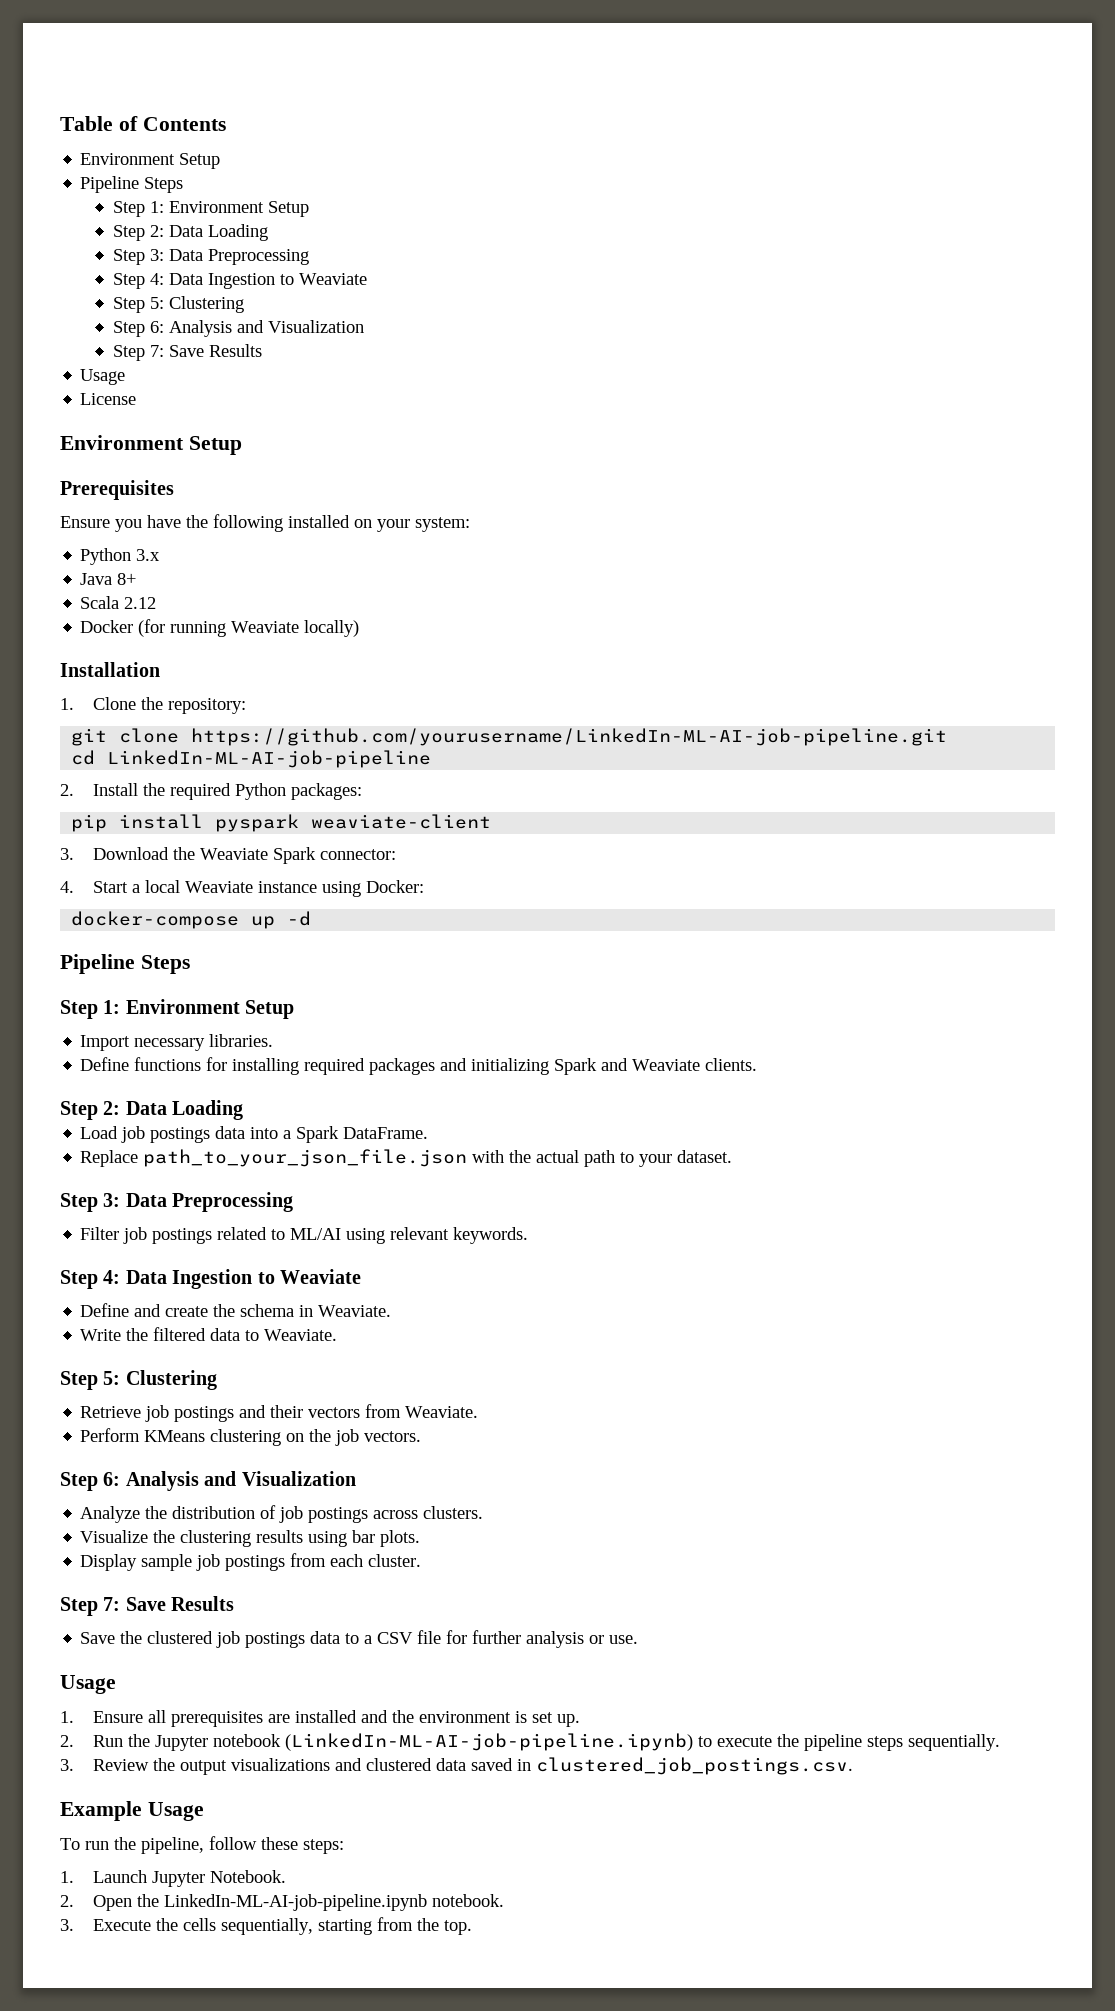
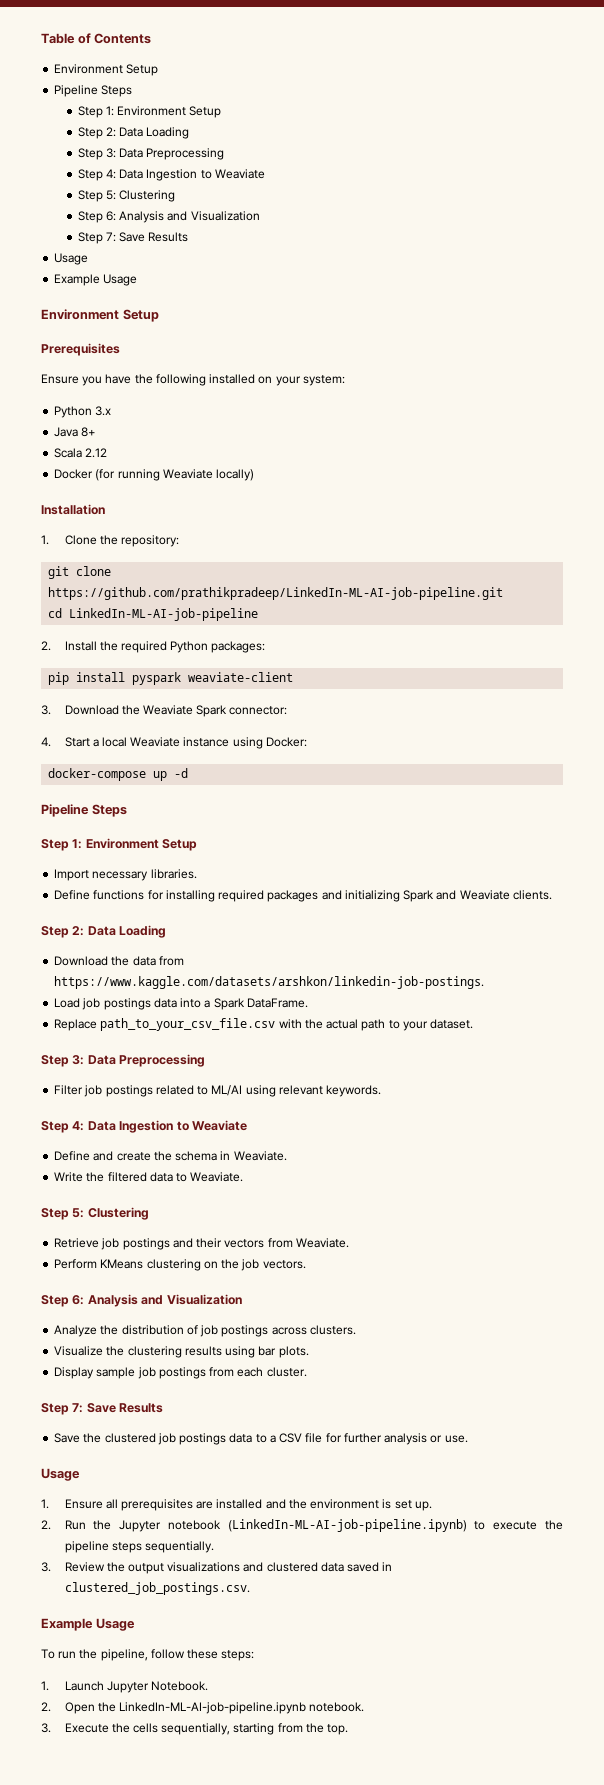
[80,393,137,405] License -> [54,274,138,286] Example Usage
[191,728,948,746] https://github.com/yourusername/LinkedIn-ML-AI-job-pipeline.git -> [48,587,504,600] https://github.com/prathikpradeep/LinkedIn-ML-AI-job-pipeline.git
(244, 1110) none -> [54,956,184,966] [54,976,485,989] // Download the data from https://www.kaggle.com/datasets/arshkon/linkedin-job-postings.
[143,1149,468,1167] path_to_your_json_file.json -> [100,1018,276,1031] path_to_your_csv_file.csv

